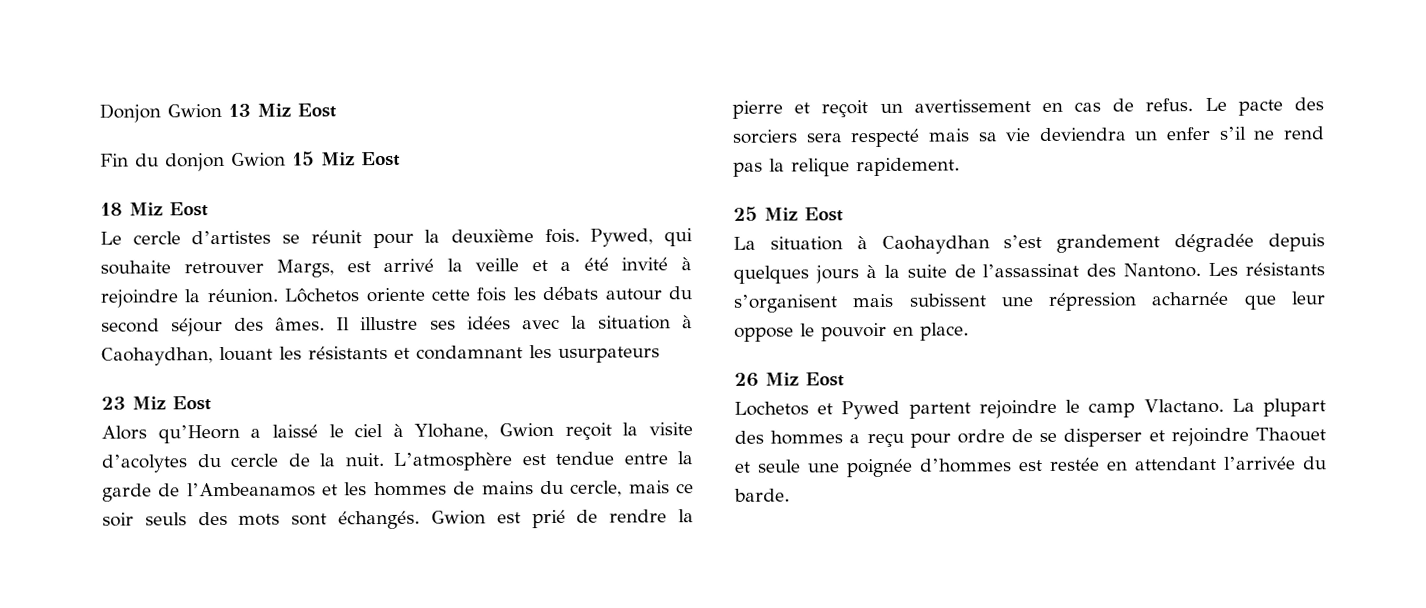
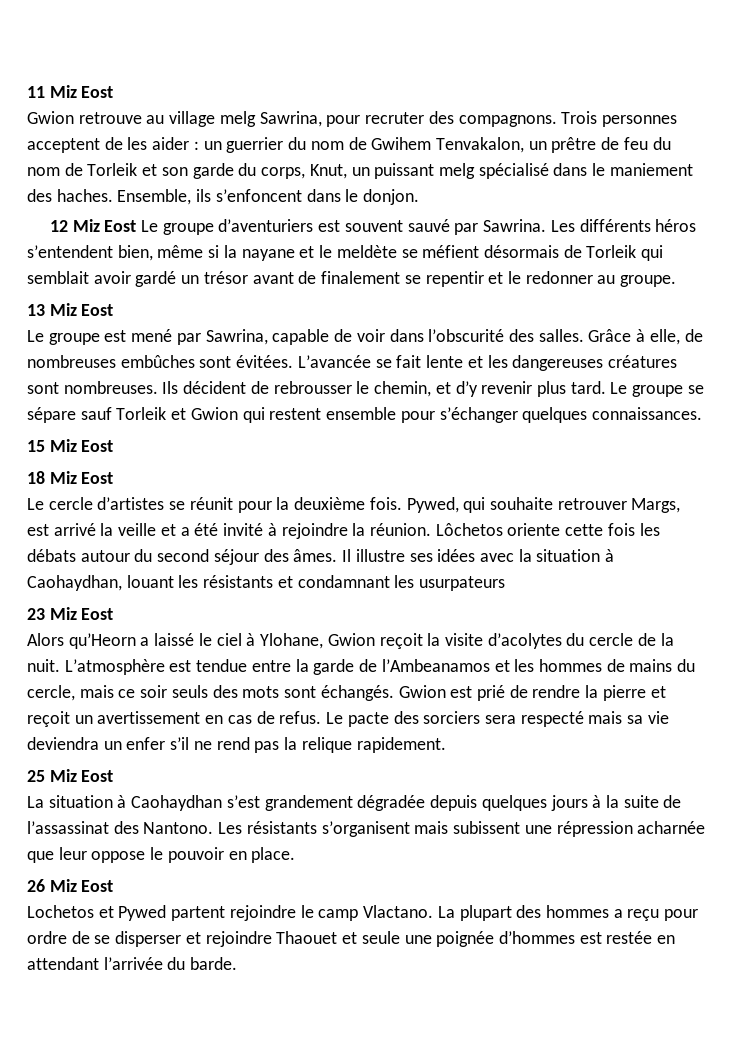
[99,103,337,123] [100,152,286,172] Donjon Gwion 13 Miz Eost // Fin du donjon Gwion -> [27,85,114,98] [27,111,677,127] [27,137,671,153] [27,163,693,179] [27,189,420,205] [49,219,697,235] [27,245,664,261] [27,271,677,287] [27,303,114,316] [27,329,703,345] [27,355,677,371] [27,381,704,397] [27,407,702,423] 11 Miz Eost // Gwion retrouve au village melg Sawrina, pour recruter des compagnons. Trois personnes acceptent de les aider : un guerrier du nom de Gwihem Tenvakalon, un prêtre de feu du nom de Torleik et son garde du corps, Knut, un puissant melg spécialisé dans le maniement des haches. Ensemble, ils s’enfoncent dans le donjon. // 12 Miz Eost Le groupe d’aventuriers est souvent sauvé par Sawrina. Les différents héros s’entendent bien, même si la nayane et le meldète se méfient désormais de Torleik qui semblait avoir gardé un trésor avant de finalement se repentir et le redonner au groupe. // 13 Miz Eost // Le groupe est mené par Sawrina, capable de voir dans l’obscurité des salles. Grâce à elle, de nombreuses embûches sont évitées. L’avancée se fait lente et les dangereuses créatures sont nombreuses. Ils décident de rebrousser le chemin, et d’y revenir plus tard. Le groupe se sépare sauf Torleik et Gwion qui restent ensemble pour s’échanger quelques connaissances. //

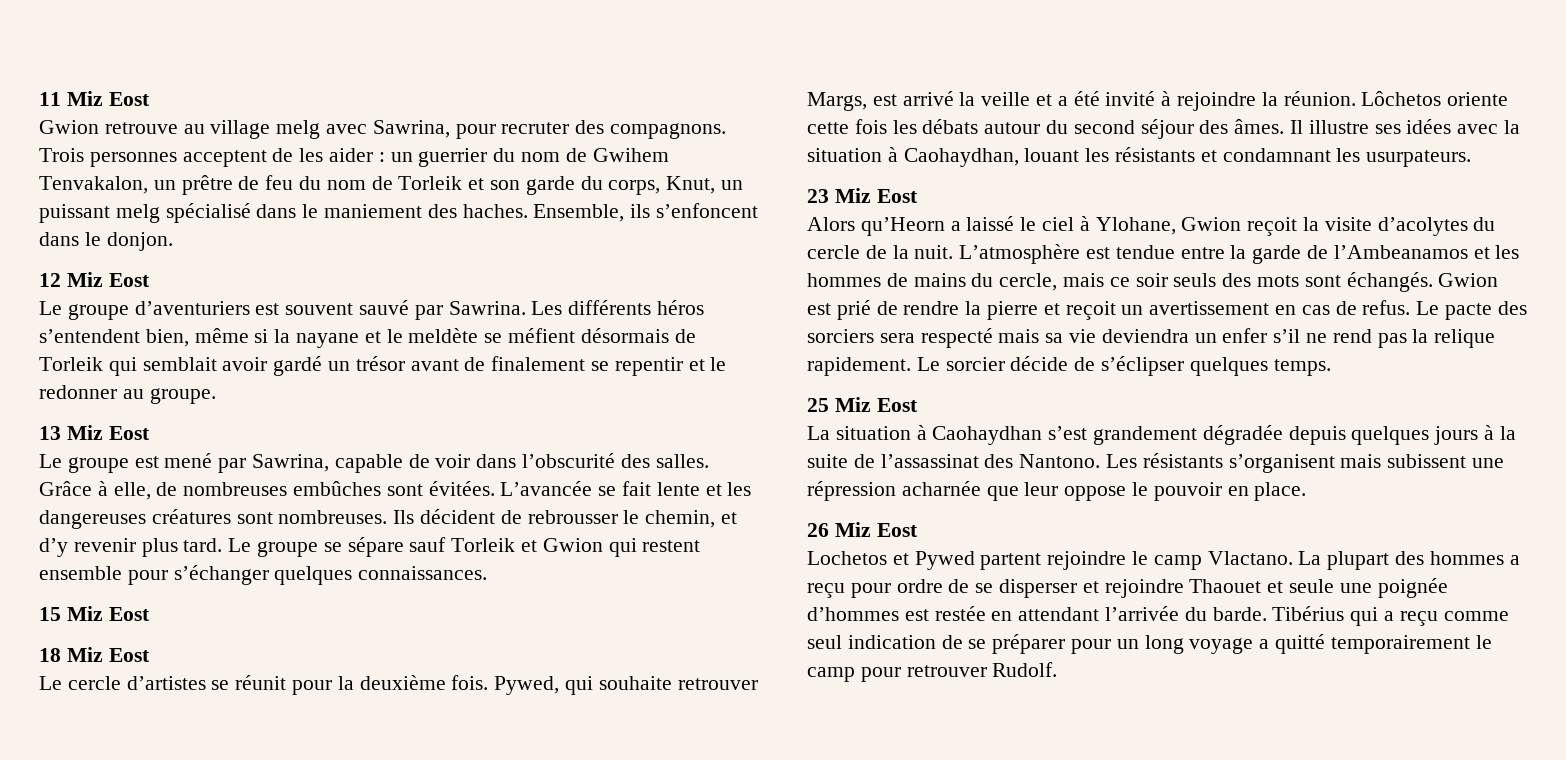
(256, 119) none -> [326,124,368,134] avec
(137, 226) none -> (150, 280) //
[419,576,506,591] usurpateurs -> [1366,150,1472,167] usurpateurs.
(446, 745) none -> [916,356,1331,376] Le sorcier décide de s’éclipser quelques temps.
(238, 963) none -> [1272,606,1509,626] [807,634,1492,654] [807,662,1058,682] Tibérius qui a reçu comme seul indication de se préparer pour un long voyage a quitté temporairement le camp pour retrouver Rudolf.

